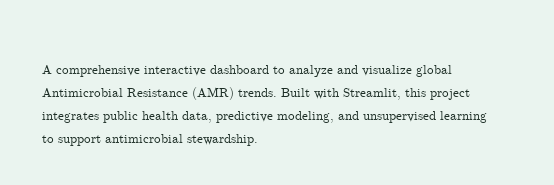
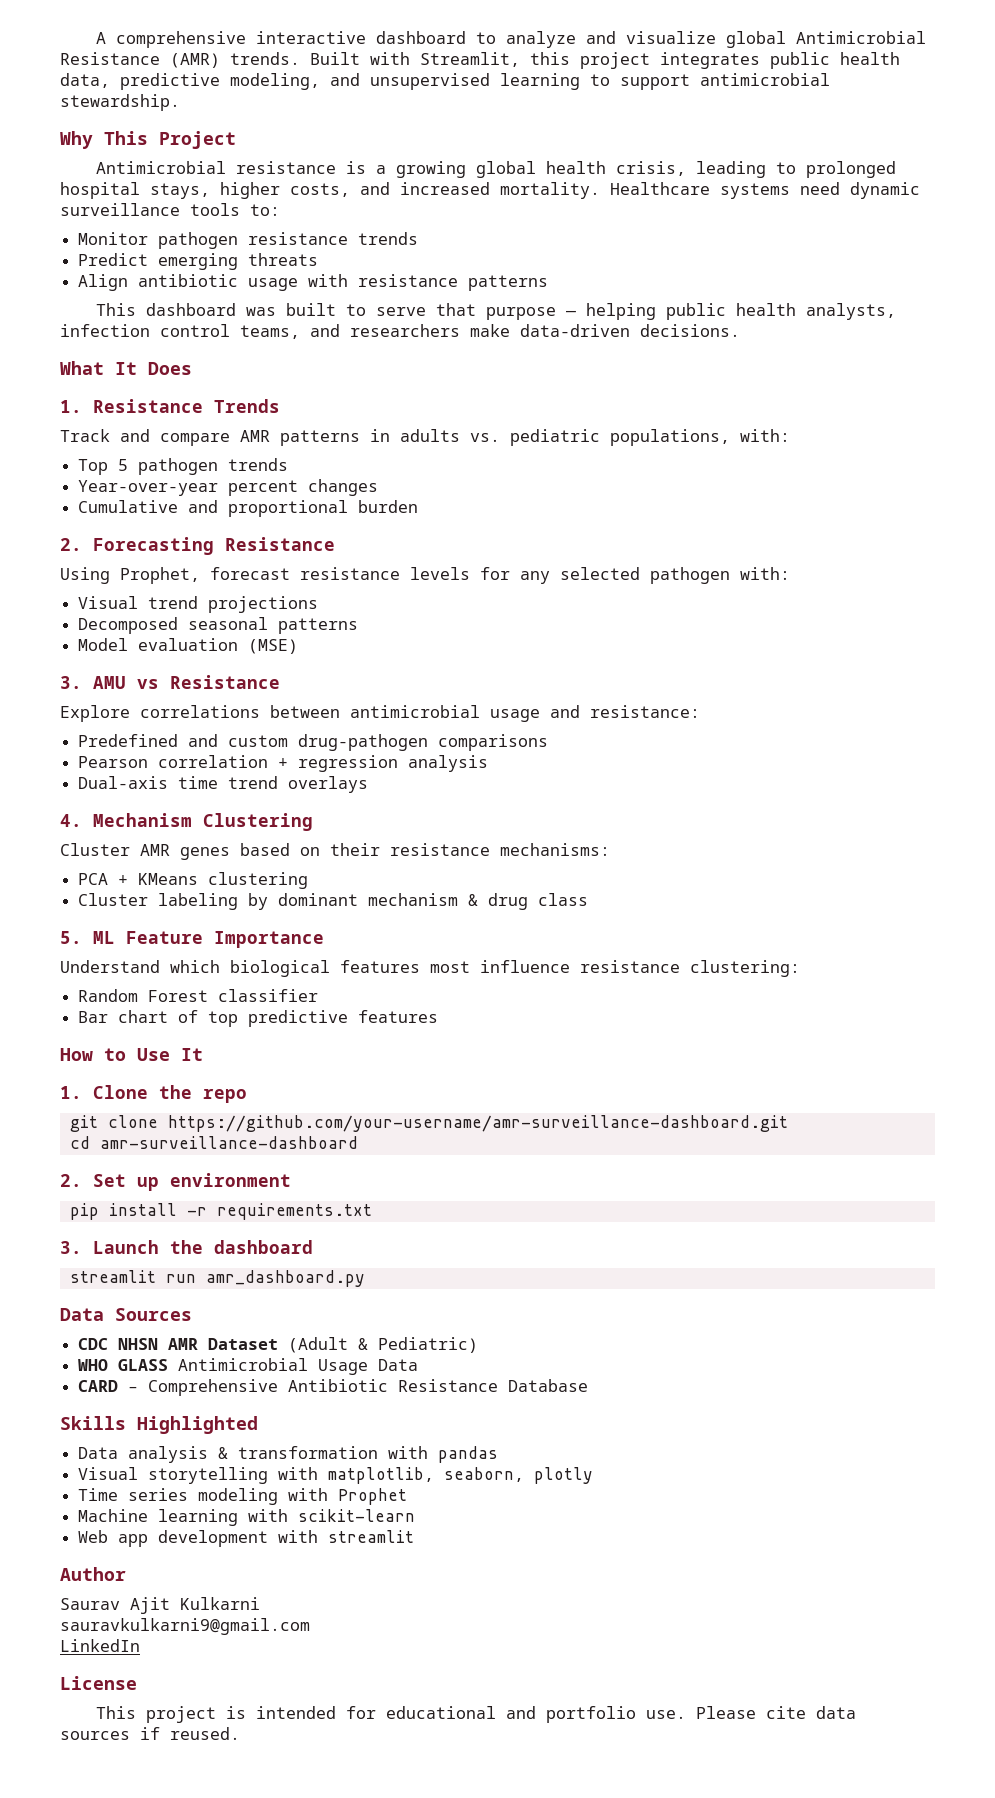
(258, 140) none -> [60,131,236,149] [95,161,896,178] [60,182,920,199] [60,203,280,216] [78,232,419,249] [78,253,319,270] [78,274,549,291] [95,303,896,320] [60,324,740,339] [60,361,192,375] [60,399,280,413] [60,429,790,446] [78,458,289,475] [78,479,379,496] [78,500,419,517] [60,537,335,555] [60,567,790,584] [78,596,319,613] [78,617,359,634] [78,638,299,654] [60,675,280,689] [60,705,700,722] [78,734,549,751] [78,755,489,772] [78,776,369,793] [60,813,313,831] [60,843,610,860] [78,872,309,889] [78,893,589,910] [60,931,324,948] [60,960,800,977] [78,989,319,1002] [78,1010,439,1027] [60,1048,203,1061] [60,1085,247,1103] [69,1115,788,1132] [69,1136,358,1149] [60,1173,291,1191] [69,1203,372,1220] [60,1240,313,1254] [69,1270,365,1287] [60,1308,192,1321] [78,1337,479,1353] [78,1358,419,1375] [78,1379,589,1396] [60,1416,258,1434] [78,1446,499,1463] [78,1467,594,1484] [78,1488,408,1505] [78,1509,416,1526] [78,1530,415,1547] [60,1567,126,1581] [60,1597,260,1614] [60,1618,310,1635] [60,1639,140,1652] [60,1676,137,1690] [95,1706,856,1723] [60,1727,240,1740] // Why This Project // Antimicrobial resistance is a growing global health crisis, leading to prolonged hospital stays, higher costs, and increased mortality. Healthcare systems need dynamic surveillance tools to: // Monitor pathogen resistance trends // Predict emerging threats // Align antibiotic usage with resistance patterns // This dashboard was built to serve that purpose — helping public health analysts, infection control teams, and researchers make data-driven decisions. // What It Does // 1. Resistance Trends // Track and compare AMR patterns in adults vs. pediatric populations, with: // Top 5 pathogen trends // Year-over-year percent changes // Cumulative and proportional burden // 2. Forecasting Resistance // Using Prophet, forecast resistance levels for any selected pathogen with: // Visual trend projections // Decomposed seasonal patterns // Model evaluation (MSE) // 3. AMU vs Resistance // Explore correlations between antimicrobial usage and resistance: // Predefined and custom drug-pathogen comparisons // Pearson correlation + regression analysis // Dual-axis time trend overlays // 4. Mechanism Clustering // Cluster AMR genes based on their resistance mechanisms: // PCA + KMeans clustering // Cluster labeling by dominant mechanism & drug class // 5. ML Feature Importance // Understand which biological features most influence resistance clustering: // Random Forest classifier // Bar chart of top predictive features // How to Use It // 1. Clone the repo // git clone https://github.com/your-username/amr-surveillance-dashboard.git // cd amr-surveillance-dashboard // 2. Set up environment // pip install -r requirements.txt // 3. Launch the dashboard // streamlit run amr_dashboard.py // Data Sources // CDC NHSN AMR Dataset (Adult & Pediatric) // WHO GLASS Antimicrobial Usage Data // CARD – Comprehensive Antibiotic Resistance Database // Skills Highlighted // Data analysis & transformation with pandas // Visual storytelling with matplotlib, seaborn, plotly // Time series modeling with Prophet // Machine learning with scikit-learn // Web app development with streamlit // Author // Saurav Ajit Kulkarni // sauravkulkarni9@gmail.com // LinkedIn // License // This project is intended for educational and portfolio use. Please cite data sources if reused.

